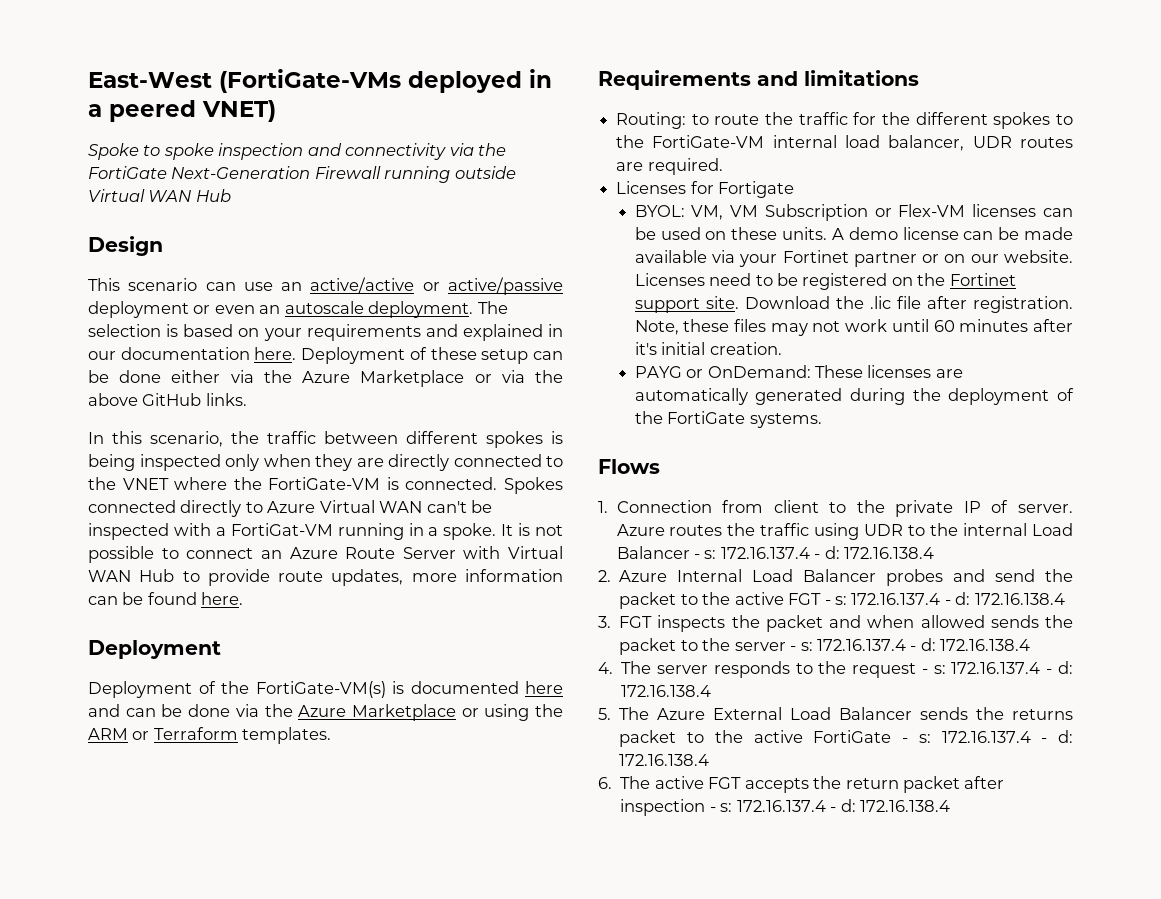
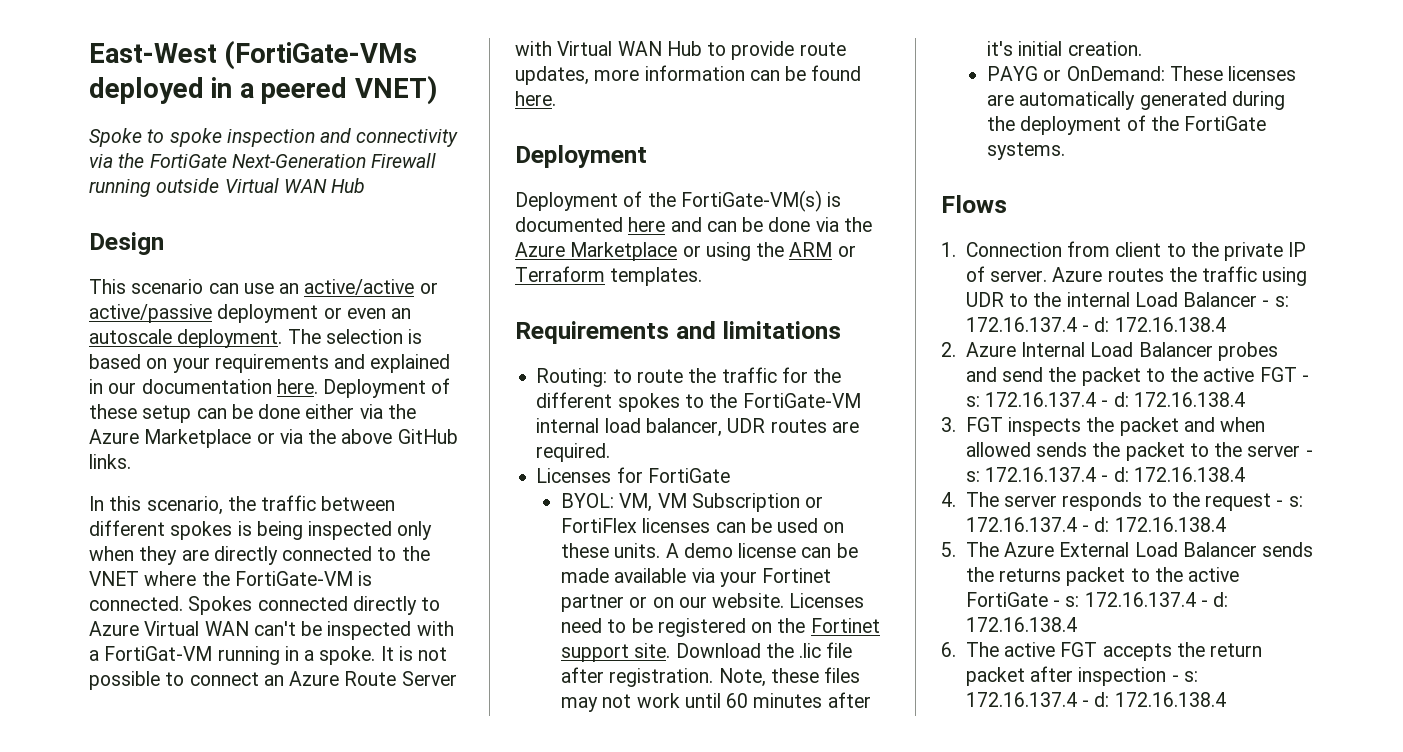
[718,181,795,198] Fortigate -> [647,468,730,483] FortiGate
[898,204,966,217] Flex-VM -> [561,518,638,533] FortiFlex

